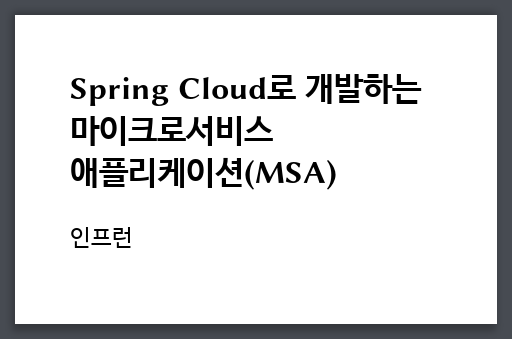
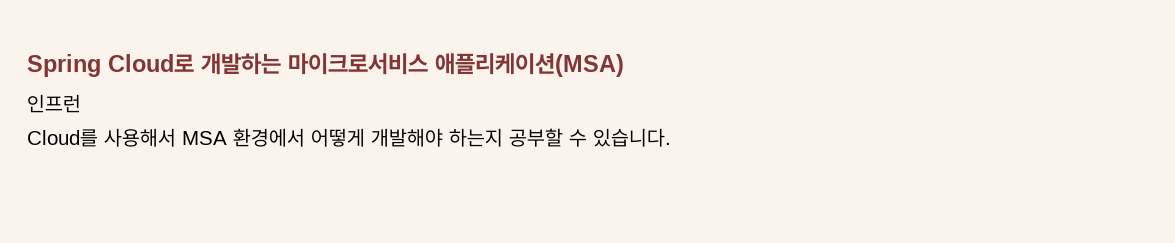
(133, 237) none -> [27,128,671,147] // Cloud를 사용해서 MSA 환경에서 어떻게 개발해야 하는지 공부할 수 있습니다.

